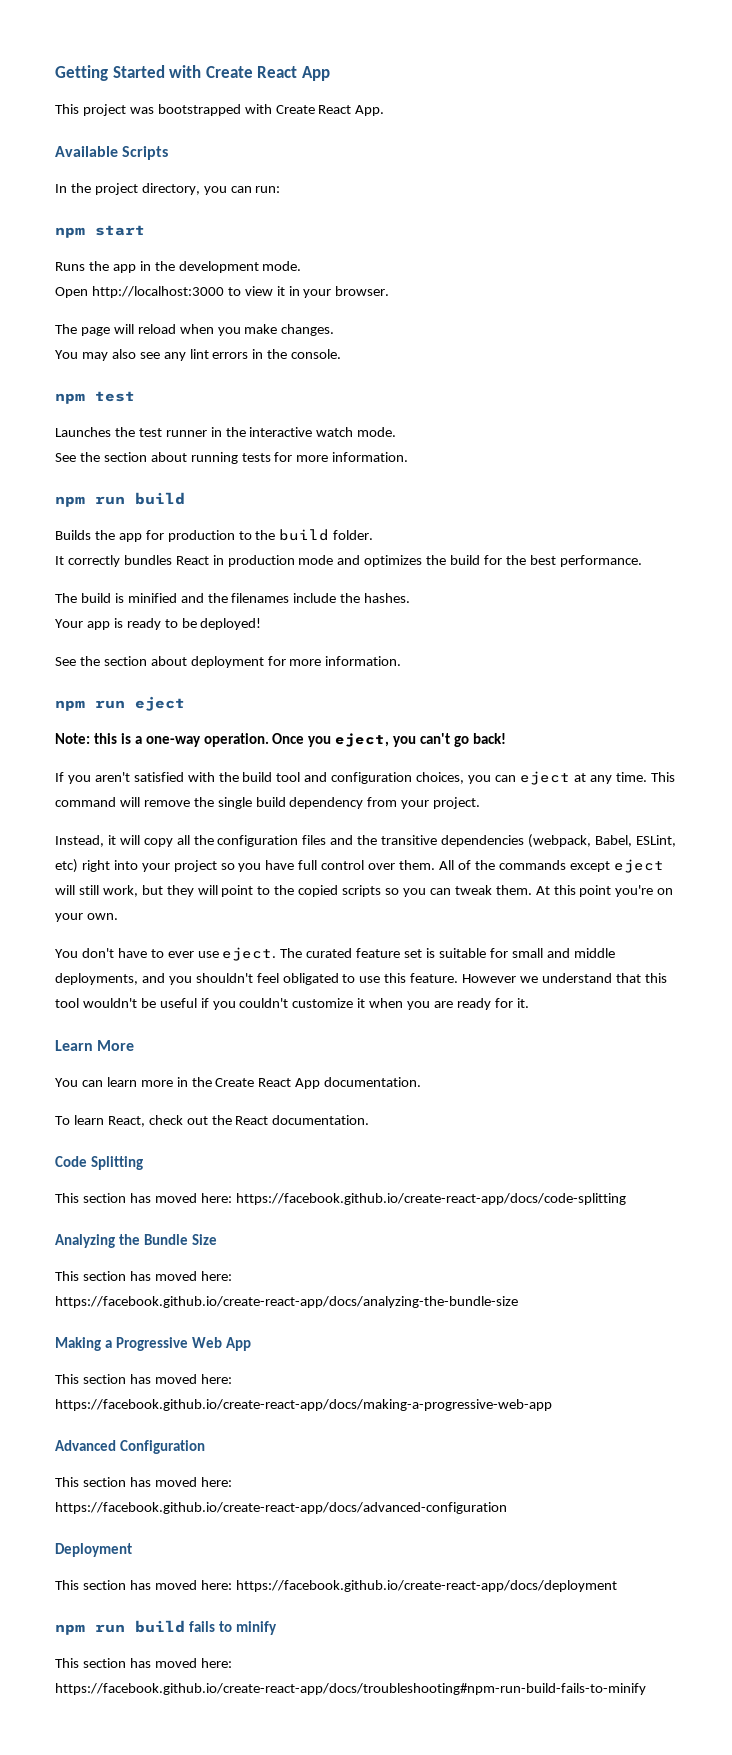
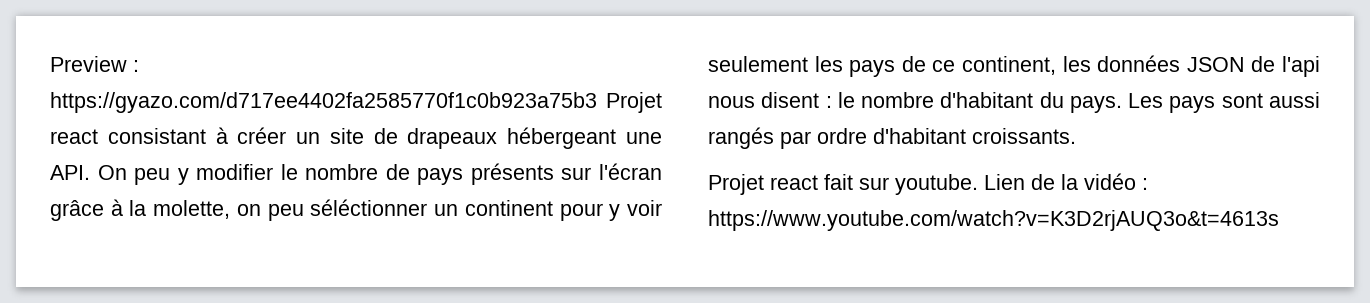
[55,65,330,81] [55,104,385,116] [55,146,169,160] [55,183,281,195] [55,225,145,238] [55,261,302,273] [55,286,390,298] [55,324,335,336] [55,349,342,361] [55,391,135,404] [55,427,397,437] [55,452,409,464] [55,492,185,507] [55,529,374,542] [55,555,642,567] [55,593,411,603] [55,618,262,630] [55,656,402,668] [55,696,185,711] [55,733,506,747] [55,771,675,785] [55,797,481,809] [55,834,676,848] [55,859,664,873] [55,885,674,897] [55,913,118,922] [55,947,615,961] [55,973,667,985] [55,998,529,1010] [55,1040,135,1051] [55,1077,422,1089] [55,1115,370,1127] [55,1156,144,1170] [55,1193,626,1205] [55,1234,218,1248] [55,1271,232,1281] [55,1296,518,1308] [55,1337,252,1351] [55,1374,232,1384] [55,1399,552,1411] [55,1440,206,1454] [55,1477,232,1487] [55,1502,507,1514] [55,1543,132,1557] [55,1580,617,1592] [55,1620,278,1635] [55,1658,232,1668] [55,1683,646,1695] Getting Started with Create React App // This project was bootstrapped with Create React App. // Available Scripts // In the project directory, you can run: // npm start // Runs the app in the development mode. // Open http://localhost:3000 to view it in your browser. // The page will reload when you make changes. // You may also see any lint errors in the console. // npm test // Launches the test runner in the interactive watch mode. // See the section about running tests for more information. // npm run build // Builds the app for production to the build folder. // It correctly bundles React in production mode and optimizes the build for the best performance. // The build is minified and the filenames include the hashes. // Your app is ready to be deployed! // See the section about deployment for more information. // npm run eject // Note: this is a one-way operation. Once you eject, you can't go back! // If you aren't satisfied with the build tool and configuration choices, you can eject at any time. This command will remove the single build dependency from your project. // Instead, it will copy all the configuration files and the transitive dependencies (webpack, Babel, ESLint, etc) right into your project so you have full control over them. All of the commands except eject will still work, but they will point to the copied scripts so you can tweak them. At this point you're on your own. // You don't have to ever use eject. The curated feature set is suitable for small and middle deployments, and you shouldn't feel obligated to use this feature. However we understand that this tool wouldn't be useful if you couldn't customize it when you are ready for it. // Learn More // You can learn more in the Create React App documentation. // To learn React, check out the React documentation. // Code Splitting // This section has moved here: https://facebook.github.io/create-react-app/docs/code-splitting // Analyzing the Bundle Size // This section has moved here: https://facebook.github.io/create-react-app/docs/analyzing-the-bundle-size // Making a Progressive Web App // This section has moved here: https://facebook.github.io/create-react-app/docs/making-a-progressive-web-app // Advanced Configuration // This section has moved here: https://facebook.github.io/create-react-app/docs/advanced-configuration // Deployment // This section has moved here: https://facebook.github.io/create-react-app/docs/deployment // npm run build fails to minify // This section has moved here: https://facebook.github.io/create-react-app/docs/troubleshooting#npm-run-build-fails-to-minify -> [50,56,139,72] [50,92,662,113] [50,127,662,149] [50,163,662,185] [50,199,663,221] [708,55,1320,77] [708,92,1320,113] [708,127,1076,149] [708,173,1148,195] [708,210,1279,231] Preview : https://gyazo.com/d717ee4402fa2585770f1c0b923a75b3 Projet react consistant à créer un site de drapeaux hébergeant une API. On peu y modifier le nombre de pays présents sur l'écran grâce à la molette, on peu séléctionner un continent pour y voir seulement les pays de ce continent, les données JSON de l'api nous disent : le nombre d'habitant du pays. Les pays sont aussi rangés par ordre d'habitant croissants. // Projet react fait sur youtube. Lien de la vidéo : https://www.youtube.com/watch?v=K3D2rjAUQ3o&t=4613s

